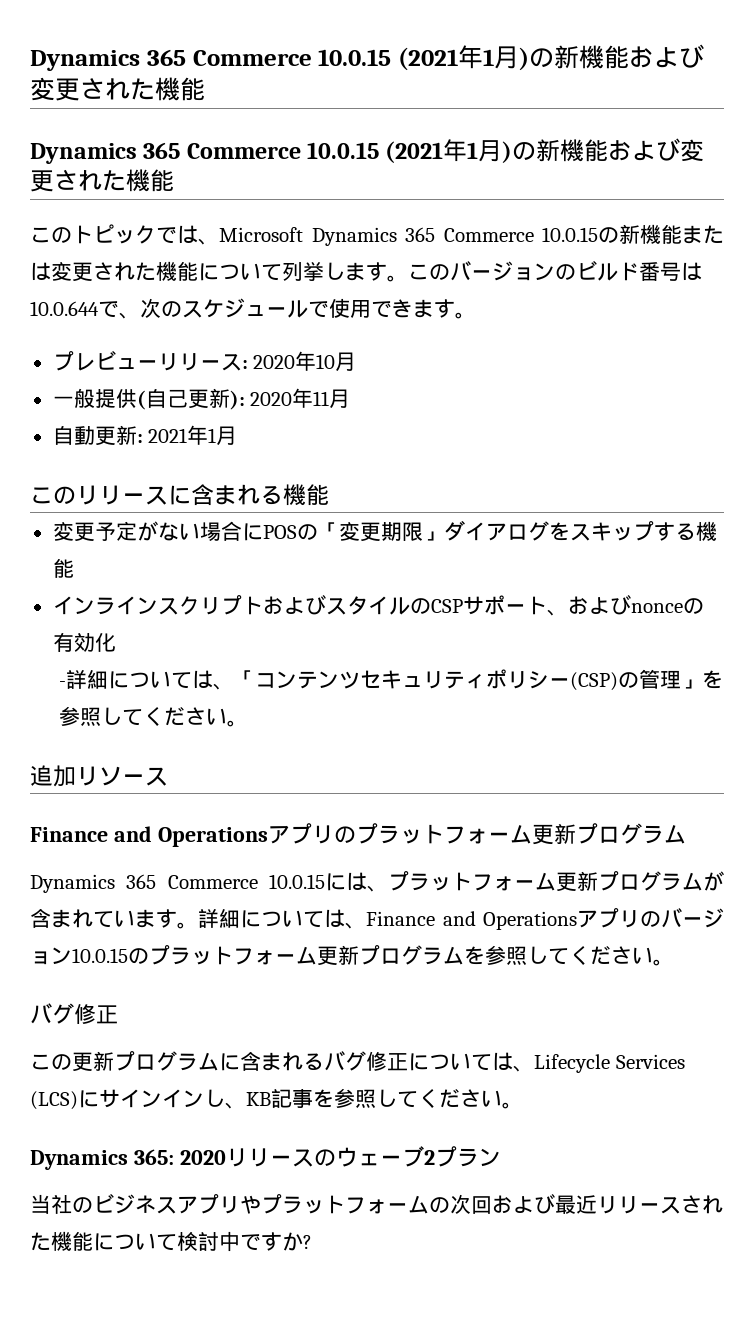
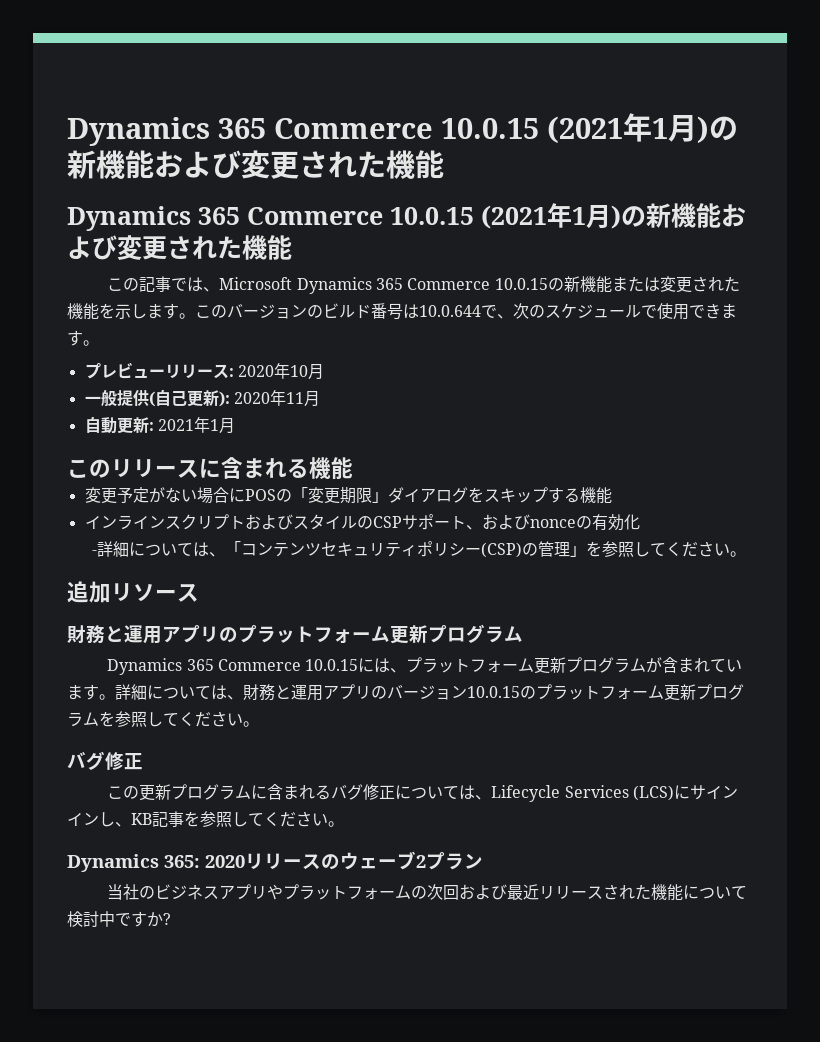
[72,224,156,244] トピック -> [139,276,172,292] 記事
[198,262,324,281] について列挙 -> [99,303,131,319] を示
[30,826,268,847] Finance and Operations -> [67,625,162,644] 財務と運用
[366,911,578,930] Finance and Operations -> [243,684,323,701] 財務と運用

